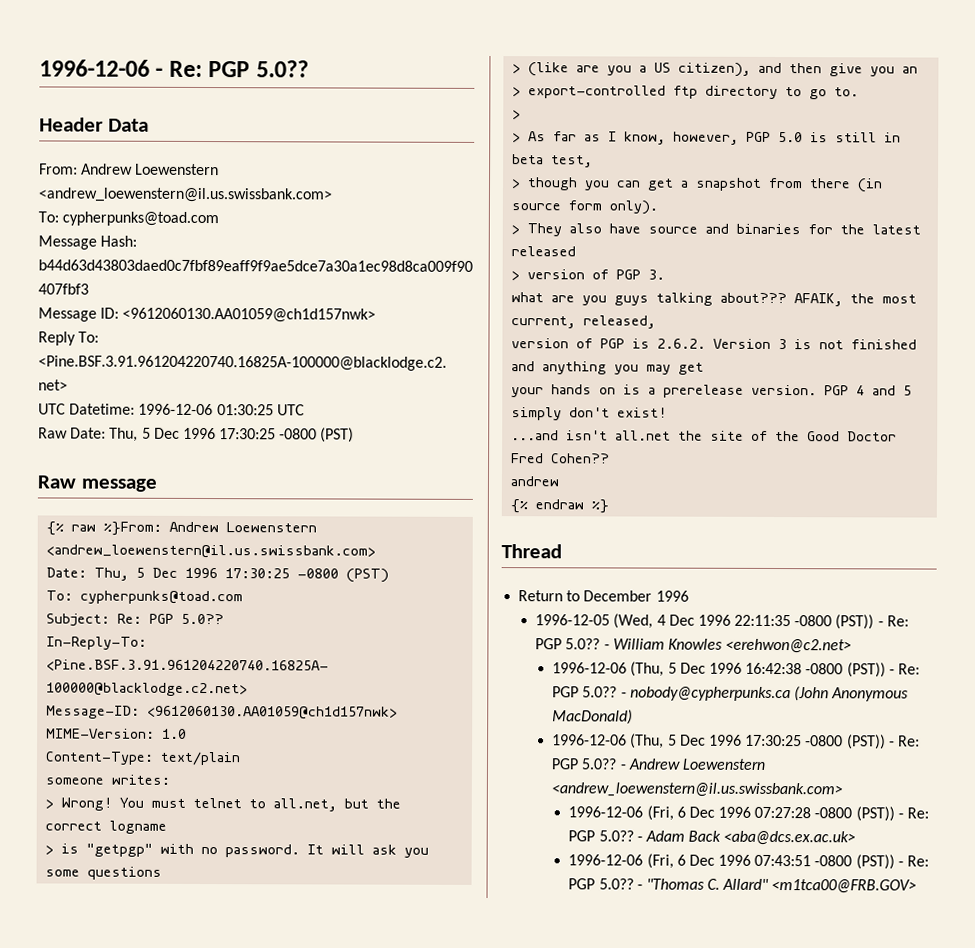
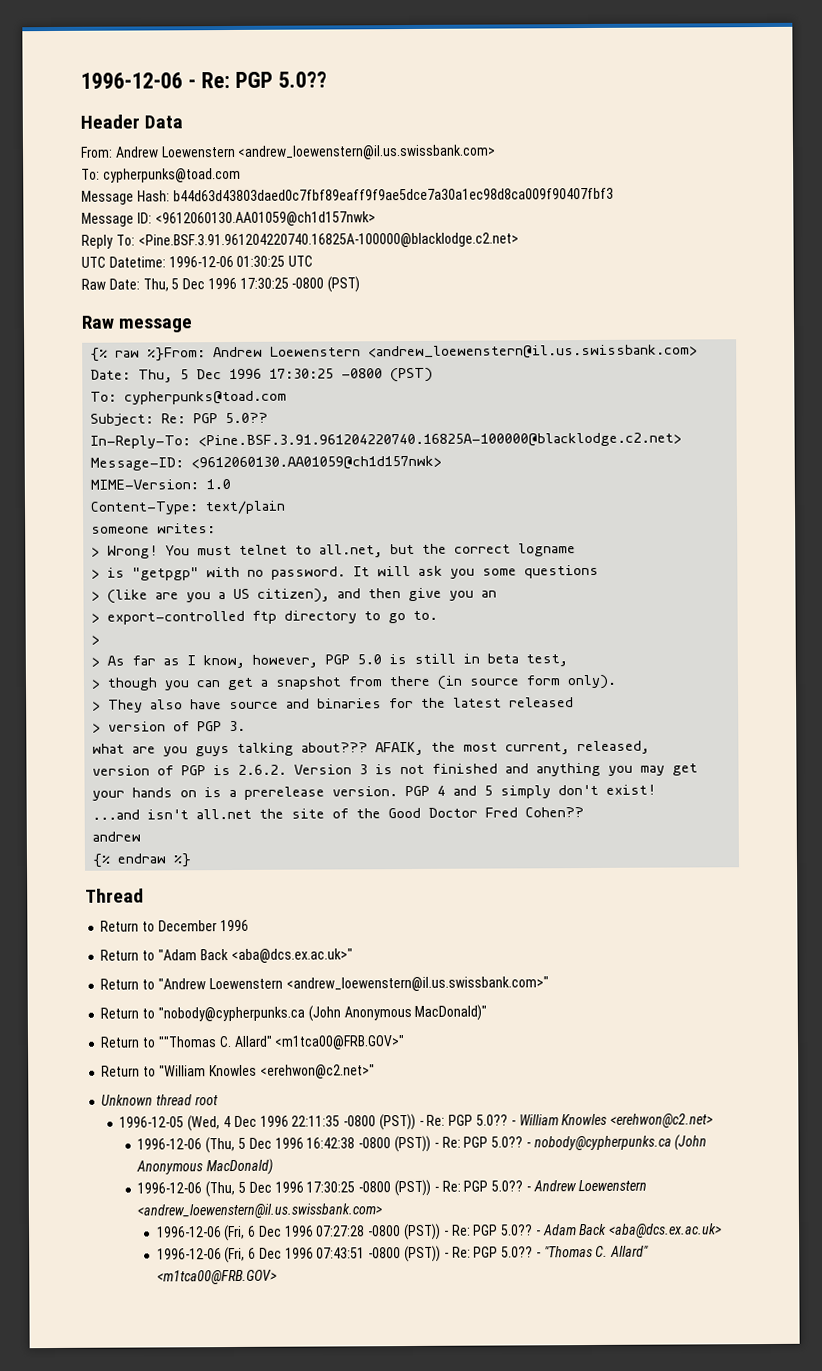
(689, 596) none -> [100,948,353,964] [100,976,549,992] [100,1004,488,1022] [100,1035,406,1050] [101,1064,375,1079] [101,1094,219,1106] // Return to "Adam Back <aba@dcs.ex.ac.uk>" // Return to "Andrew Loewenstern <andrew_loewenstern@il.us.swissbank.com>" // Return to "nobody@cypherpunks.ca (John Anonymous MacDonald)" // Return to ""Thomas C. Allard" <m1tca00@FRB.GOV>" // Return to "William Knowles <erehwon@c2.net>" // Unknown thread root

